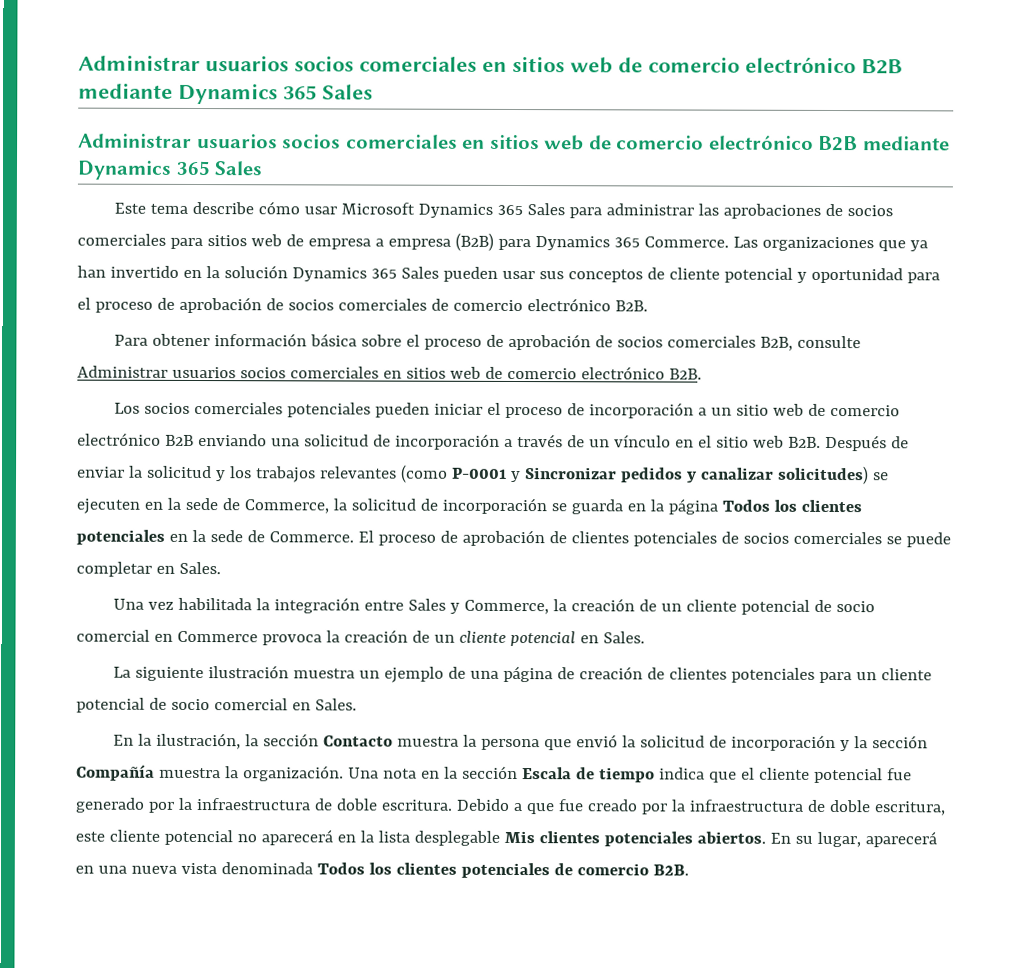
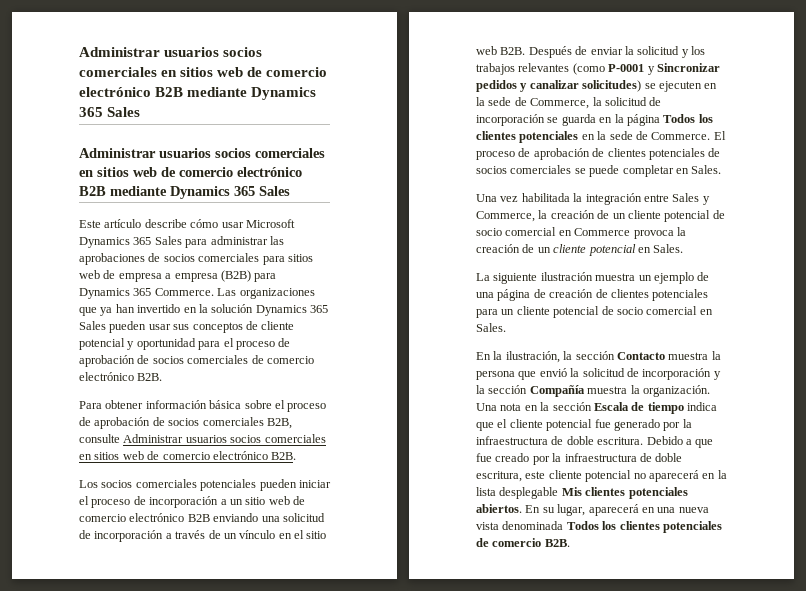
[149,203,188,214] tema -> [104,219,142,228] artículo

